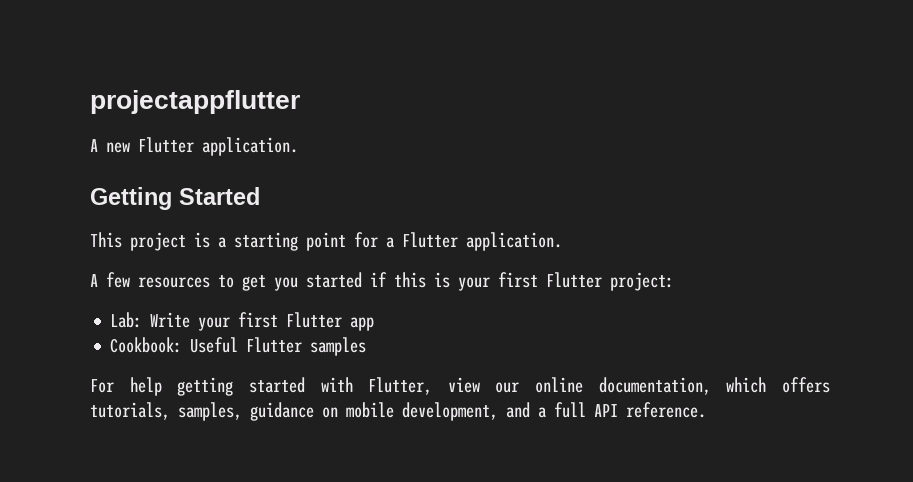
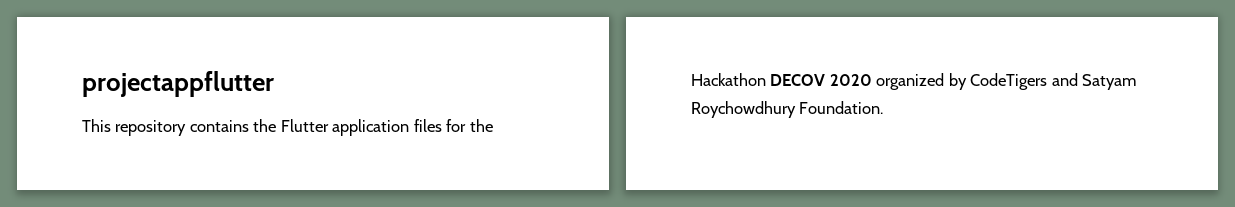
[90,137,298,156] [90,187,260,210] [90,232,562,251] [90,272,674,291] [110,312,375,331] [110,337,367,356] [90,377,830,396] [90,402,706,421] A new Flutter application. // Getting Started // This project is a starting point for a Flutter application. // A few resources to get you started if this is your first Flutter project: // Lab: Write your first Flutter app // Cookbook: Useful Flutter samples // For help getting started with Flutter, view our online documentation, which offers tutorials, samples, guidance on mobile development, and a full API reference. -> [82,119,493,136] [691,73,1137,90] [691,101,884,118] This repository contains the Flutter application files for the Hackathon DECOV 2020 organized by CodeTigers and Satyam Roychowdhury Foundation.

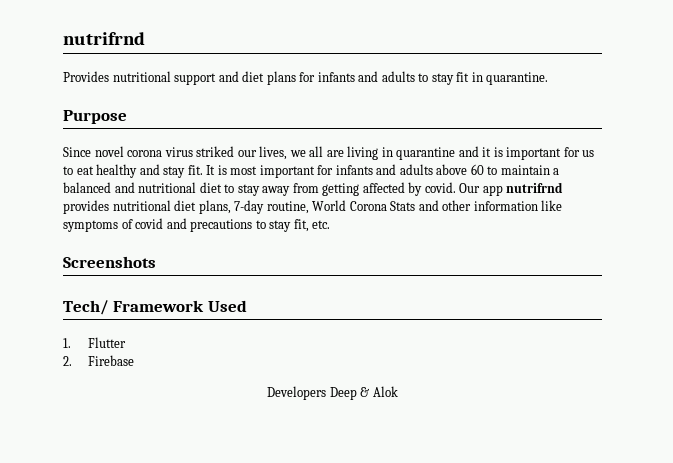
[82,71,274,97] [82,119,493,136] [691,73,1137,90] [691,101,884,118] projectappflutter // This repository contains the Flutter application files for the Hackathon DECOV 2020 organized by CodeTigers and Satyam Roychowdhury Foundation. -> [63,32,145,45] [63,71,549,85] [63,110,127,124] [63,146,595,160] [63,164,560,178] [63,182,564,196] [63,200,563,214] [63,218,331,232] [63,256,156,268] [63,300,247,315] [63,337,126,348] [63,355,134,366] [267,386,398,400] nutrifrnd // Provides nutritional support and diet plans for infants and adults to stay fit in quarantine. // Purpose // Since novel corona virus striked our lives, we all are living in quarantine and it is important for us to eat healthy and stay fit. It is most important for infants and adults above 60 to maintain a balanced and nutritional diet to stay away from getting affected by covid. Our app nutrifrnd provides nutritional diet plans, 7-day routine, World Corona Stats and other information like symptoms of covid and precautions to stay fit, etc. // Screenshots // Tech/ Framework Used // 1. Flutter // 2. Firebase // Developers Deep & Alok

